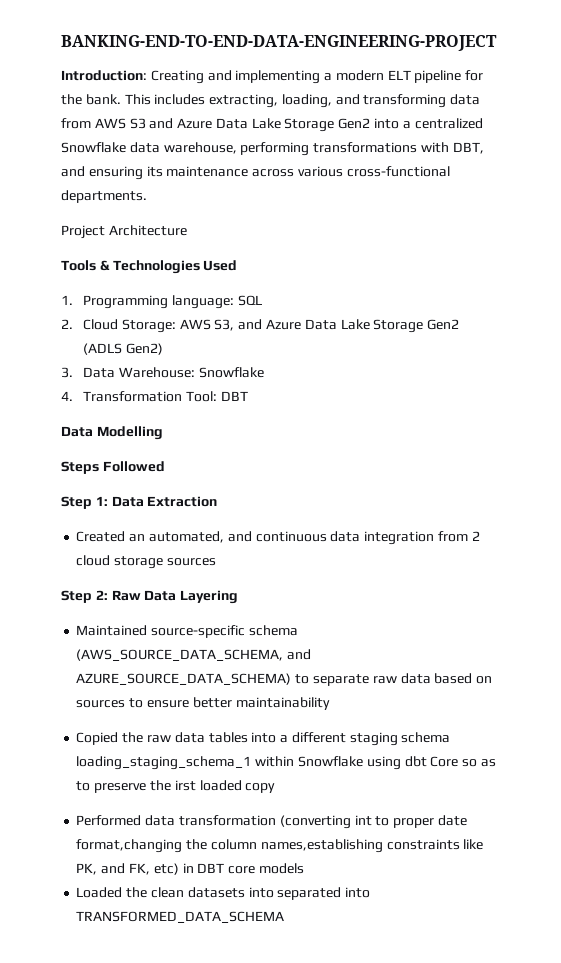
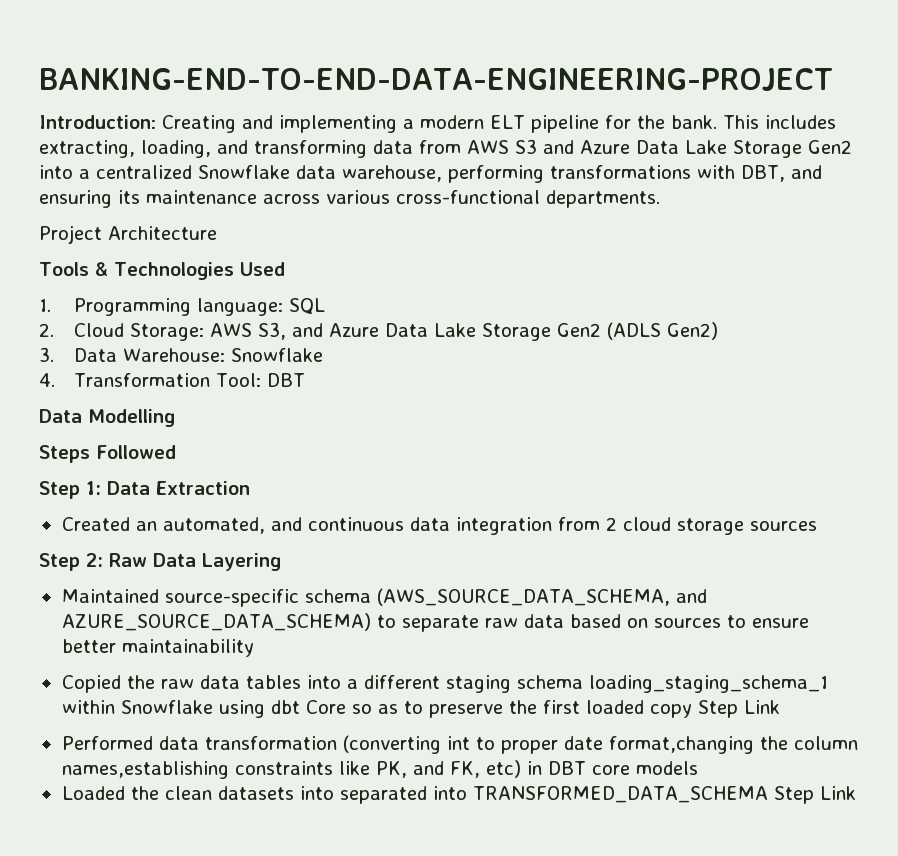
[174,780,196,791] irst -> [542,700,580,714] first
(276, 788) none -> [697,700,780,718] Step Link
(285, 917) none -> [773,786,856,804] Step Link

